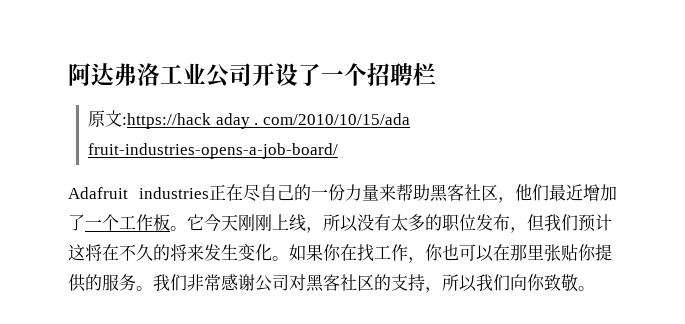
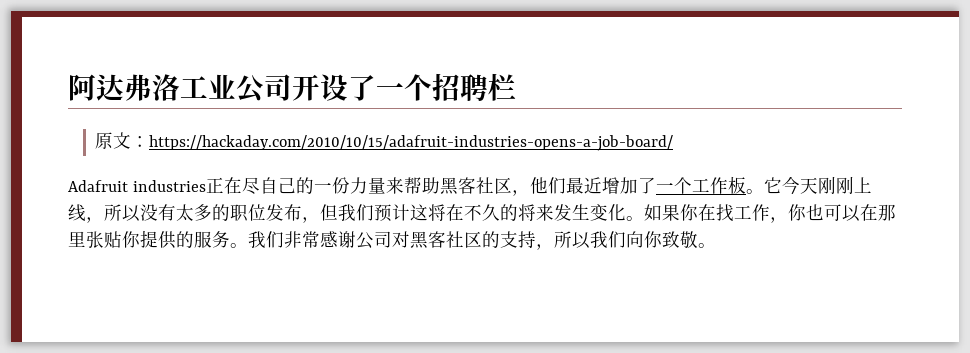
[122,113,410,129] [88,143,339,159] :https://hack aday . com/2010/10/15/ada fruit-industries-opens-a-job-board/ -> [131,135,674,151] ：https://hackaday.com/2010/10/15/adafruit-industries-opens-a-job-board/

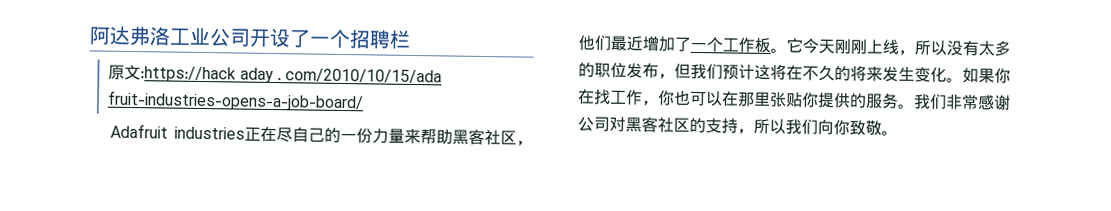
[131,135,674,151] ：https://hackaday.com/2010/10/15/adafruit-industries-opens-a-job-board/ -> [140,66,443,84] [107,90,365,112] :https://hack aday . com/2010/10/15/ada fruit-industries-opens-a-job-board/

